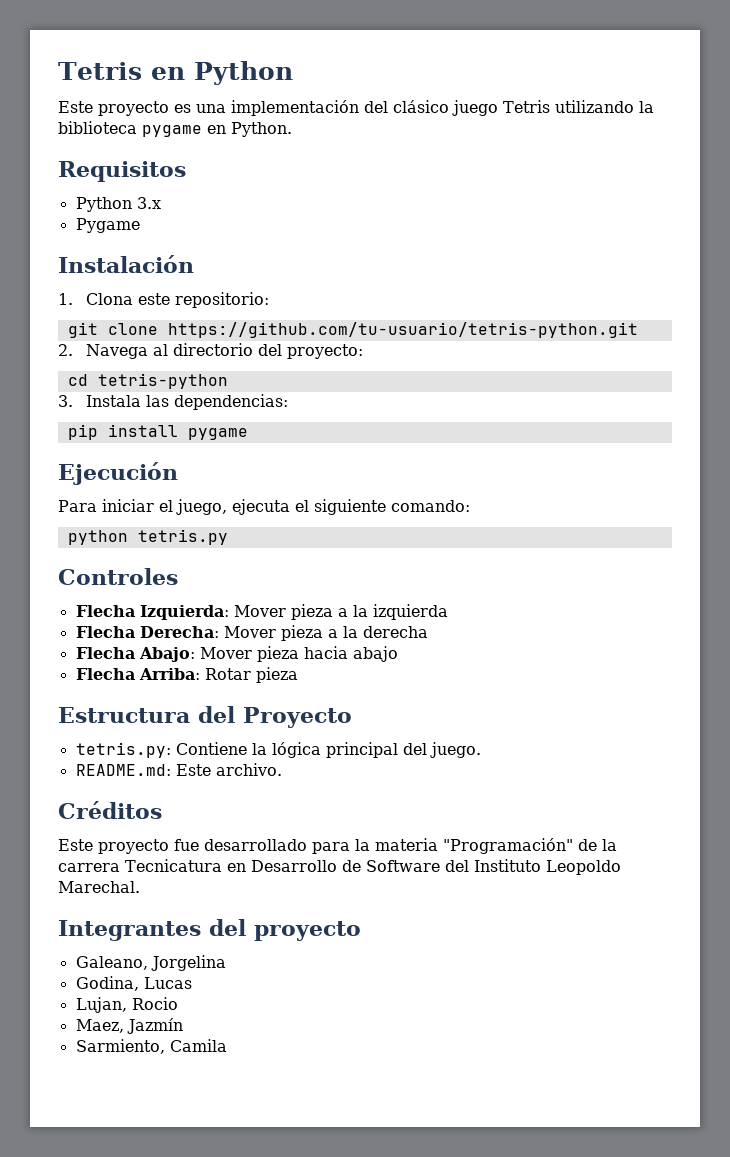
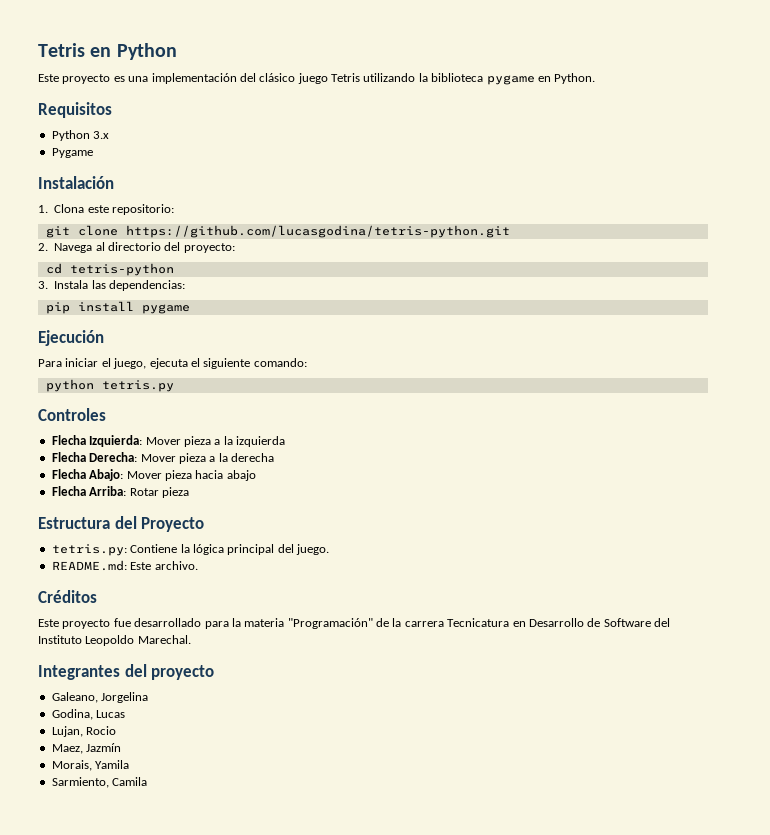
[167,322,638,338] https://github.com/tu-usuario/tetris-python.git -> [125,225,510,238] https://github.com/lucasgodina/tetris-python.git
(183, 1026) none -> [51,760,130,771] // Morais, Yamila

